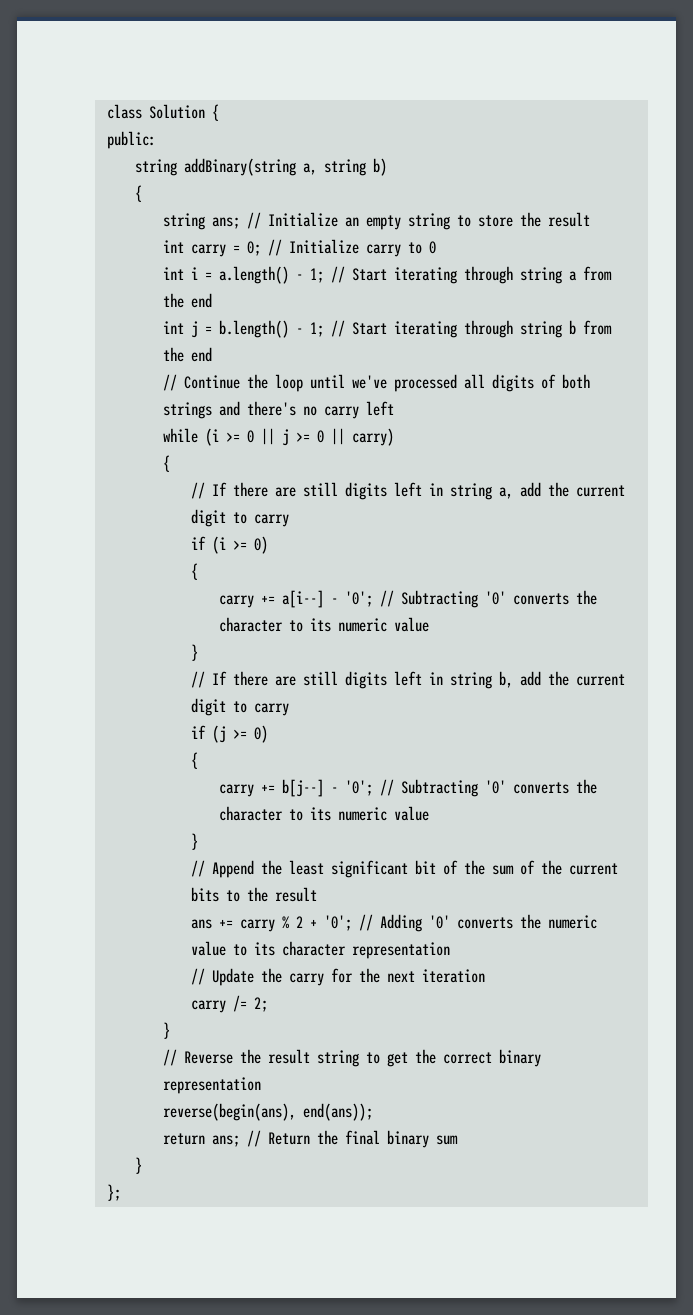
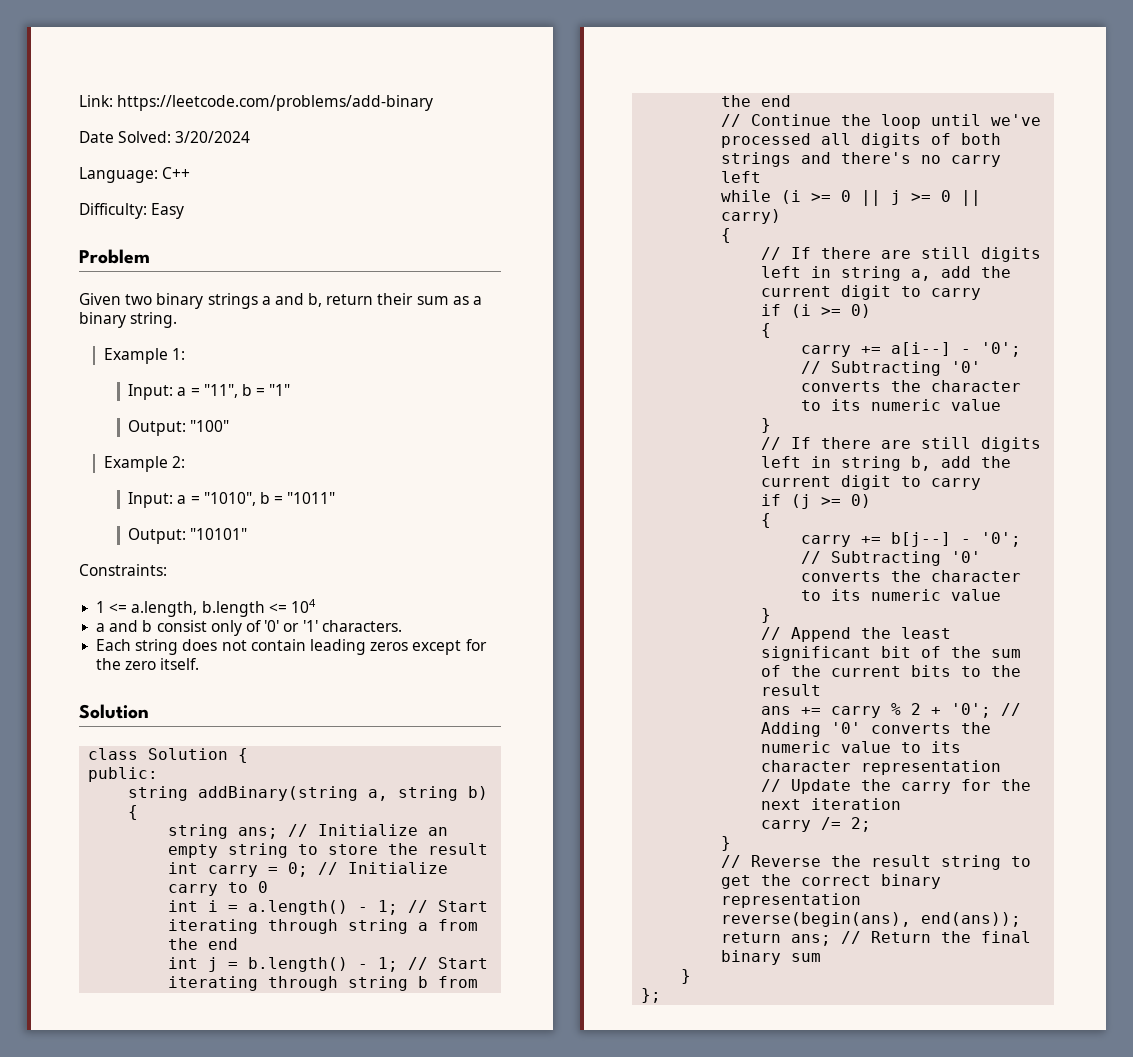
(107, 111) none -> [79,95,434,111] [79,131,251,143] [79,167,191,183] [79,203,185,219] [79,249,150,264] [79,293,483,309] [79,312,178,328] [103,348,185,364] [128,384,291,400] [128,420,230,436] [103,456,185,472] [128,492,336,508] [128,528,248,544] [79,564,167,576] [96,599,316,617] [96,620,402,636] [96,639,487,655] [96,658,200,670] [79,704,149,719] Link: https://leetcode.com/problems/add-binary // Date Solved: 3/20/2024 // Language: C++ // Difficulty: Easy // Problem // Given two binary strings a and b, return their sum as a binary string. // Example 1: // Input: a = "11", b = "1" // Output: "100" // Example 2: // Input: a = "1010", b = "1011" // Output: "10101" // Constraints: // 1 <= a.length, b.length <= 104 // a and b consist only of '0' or '1' characters. // Each string does not contain leading zeros except for the zero itself. // Solution //

